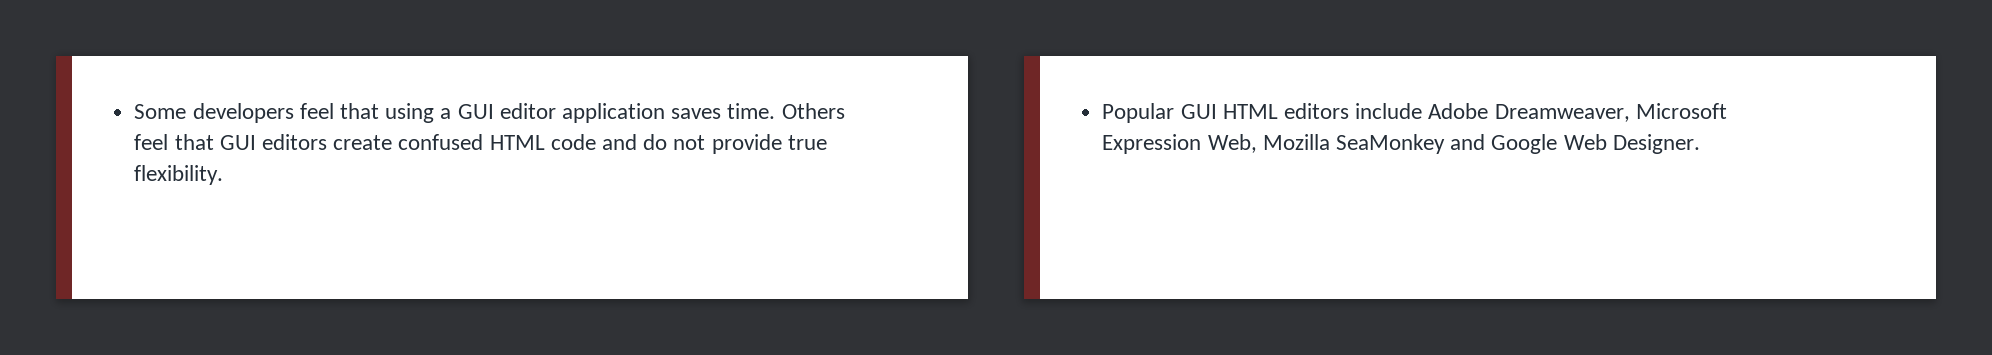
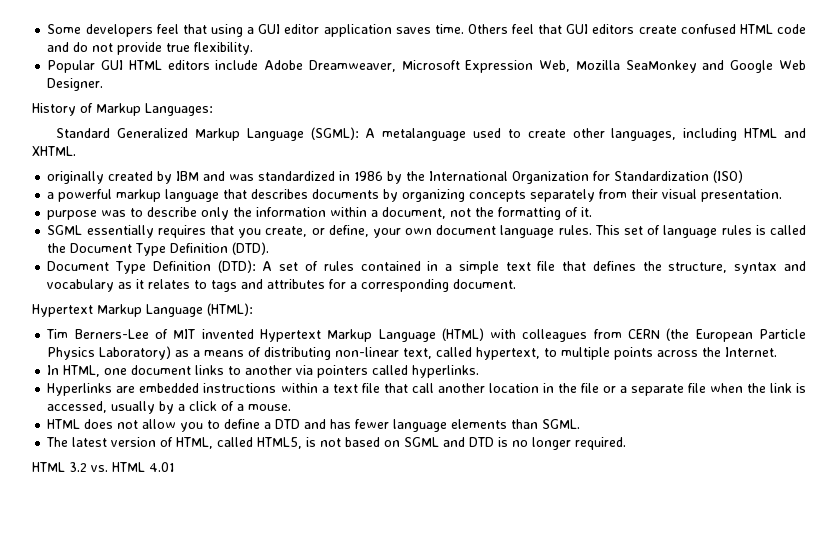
(1700, 144) none -> [32,103,213,116] [56,127,806,141] [32,146,76,156] [47,170,744,184] [47,189,783,202] [47,207,593,220] [47,225,806,238] [47,242,270,256] [47,260,806,274] [47,279,517,292] [32,303,253,317] [46,328,806,342] [47,346,778,360] [47,365,480,378] [47,383,806,396] [47,401,292,414] [47,419,581,432] [46,437,627,450] [32,462,174,472] // History of Markup Languages: // Standard Generalized Markup Language (SGML): A metalanguage used to create other languages, including HTML and XHTML. // originally created by IBM and was standardized in 1986 by the International Organization for Standardization (ISO) // a powerful markup language that describes documents by organizing concepts separately from their visual presentation. // purpose was to describe only the information within a document, not the formatting of it. // SGML essentially requires that you create, or define, your own document language rules. This set of language rules is called the Document Type Definition (DTD). // Document Type Definition (DTD): A set of rules contained in a simple text file that defines the structure, syntax and vocabulary as it relates to tags and attributes for a corresponding document. // Hypertext Markup Language (HTML): // Tim Berners-Lee of MIT invented Hypertext Markup Language (HTML) with colleagues from CERN (the European Particle Physics Laboratory) as a means of distributing non-linear text, called hypertext, to multiple points across the Internet. // In HTML, one document links to another via pointers called hyperlinks. // Hyperlinks are embedded instructions within a text file that call another location in the file or a separate file when the link is accessed, usually by a click of a mouse. // HTML does not allow you to define a DTD and has fewer language elements than SGML. // The latest version of HTML, called HTML5, is not based on SGML and DTD is no longer required. // HTML 3.2 vs. HTML 4.01

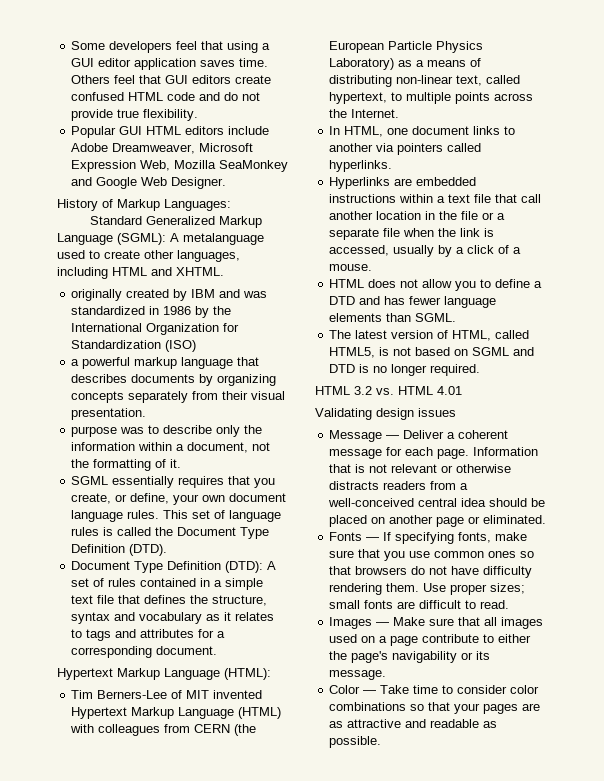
(174, 467) none -> [315,408,456,420] [329,430,509,442] [329,447,539,459] [329,464,512,473] [329,481,469,490] [328,498,546,507] [329,515,547,527] [329,532,528,544] [329,549,535,561] [329,566,533,578] [329,583,526,595] [329,600,510,609] [329,617,544,629] [329,634,532,646] [329,651,491,663] [329,670,387,680] [329,685,540,694] [329,702,541,714] [329,719,498,728] [329,736,382,748] // Validating design issues // Message — Deliver a coherent message for each page. Information that is not relevant or otherwise distracts readers from a well-conceived central idea should be placed on another page or eliminated. // Fonts — If specifying fonts, make sure that you use common ones so that browsers do not have difficulty rendering them. Use proper sizes; small fonts are difficult to read. // Images — Make sure that all images used on a page contribute to either the page's navigability or its message. // Color — Take time to consider color combinations so that your pages are as attractive and readable as possible.

